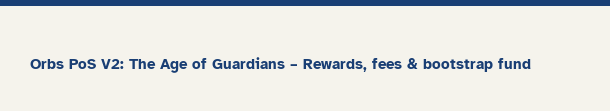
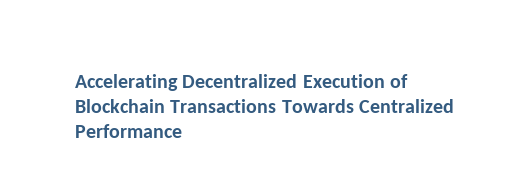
[30,57,531,73] Orbs PoS V2: The Age of Guardians – Rewards, fees & bootstrap fund -> [75,74,408,91] [75,99,454,113] [75,124,182,138] Accelerating Decentralized Execution of Blockchain Transactions Towards Centralized Performance

